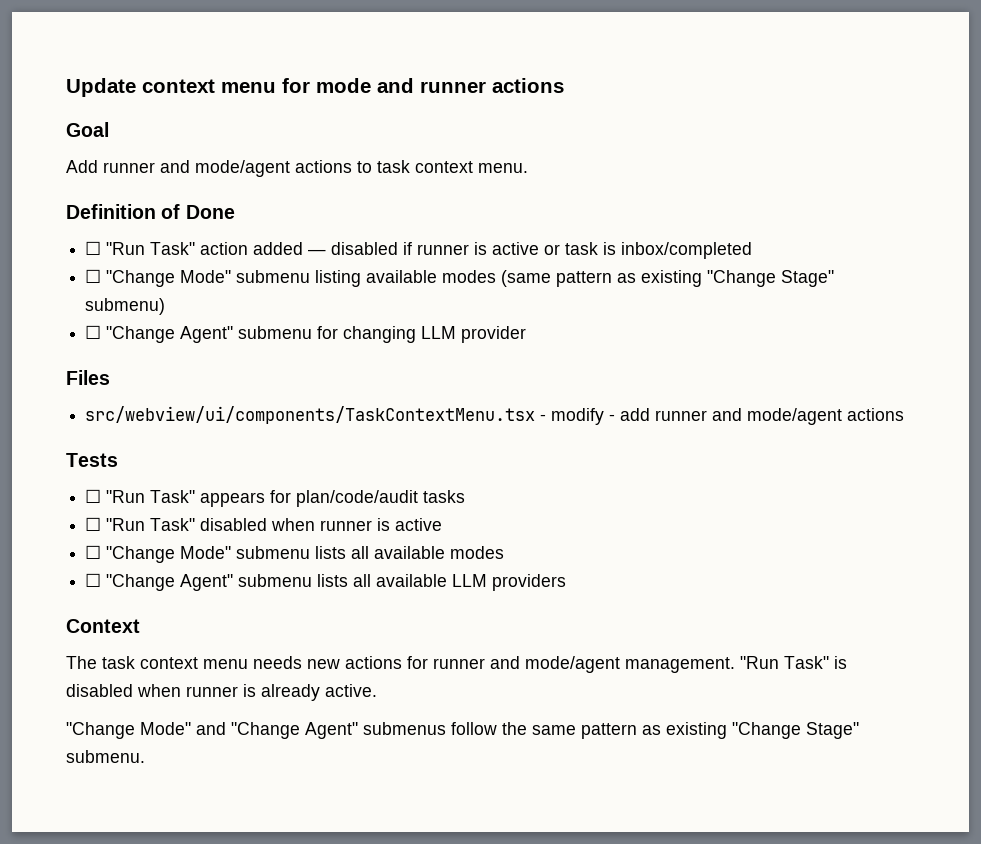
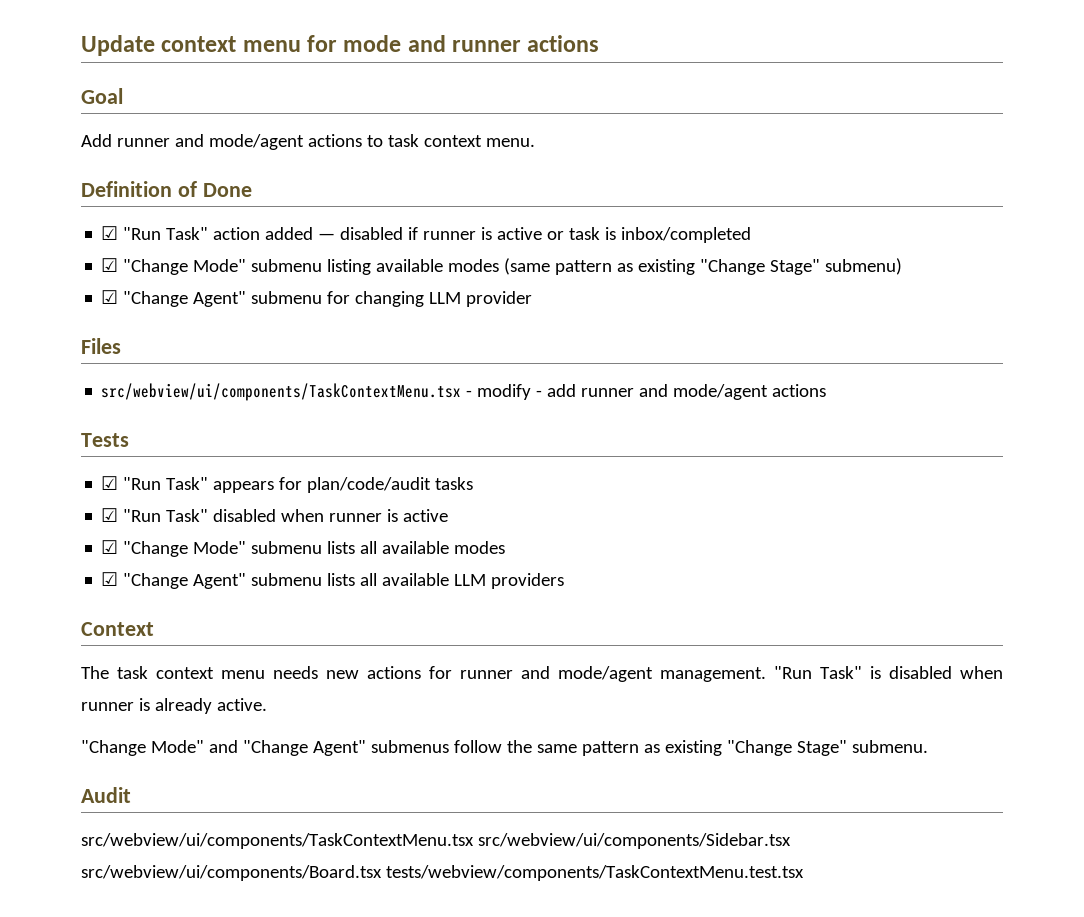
[85,241,102,255] ☐ -> [101,226,119,240] ☑
[85,269,102,283] ☐ -> [101,258,119,272] ☑
[85,325,102,339] ☐ -> [101,290,119,304] ☑
[85,489,102,503] ☐ -> [101,476,119,490] ☑
[85,517,102,531] ☐ -> [101,508,119,522] ☑
[85,545,102,559] ☐ -> [101,540,119,554] ☑
[85,573,102,587] ☐ -> [101,572,119,586] ☑
(145, 756) none -> [81,787,131,803] [81,833,791,849] [81,865,804,881] // Audit // src/webview/ui/components/TaskContextMenu.tsx src/webview/ui/components/Sidebar.tsx src/webview/ui/components/Board.tsx tests/webview/components/TaskContextMenu.test.tsx

